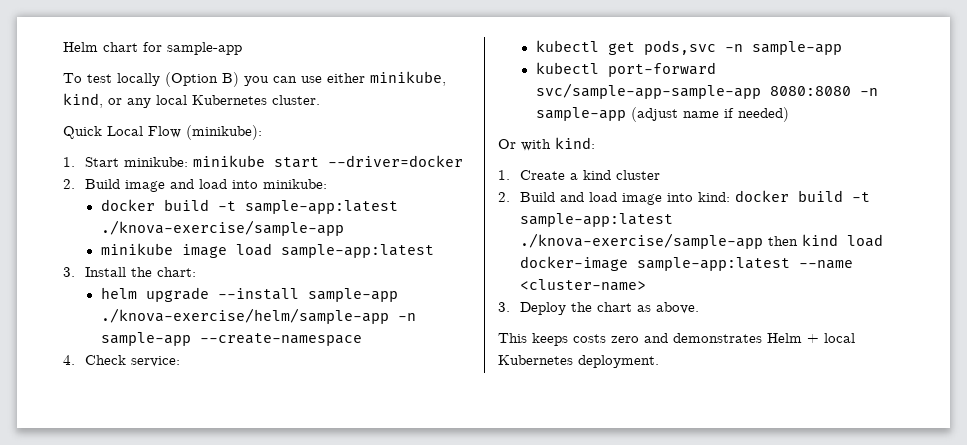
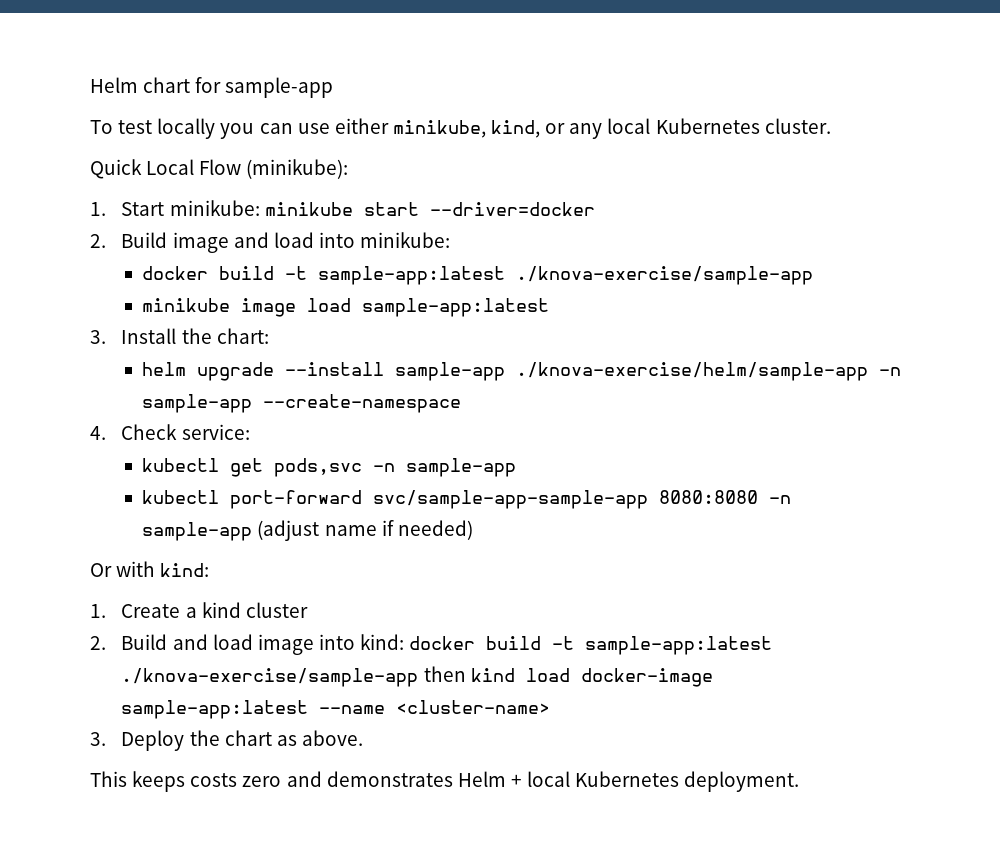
[165,72,239,87] (Option B) -> (216, 128) none

